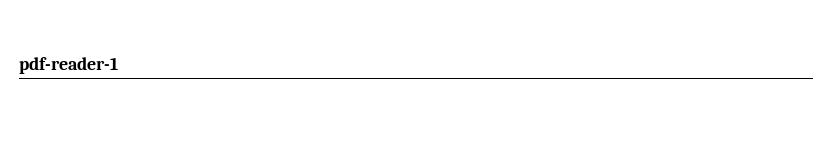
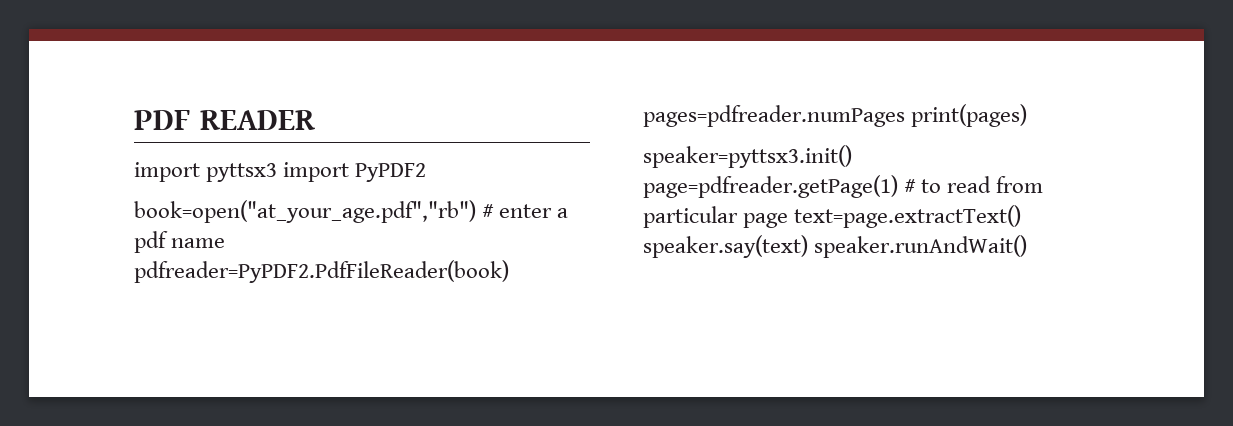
[19,57,118,74] pdf-reader-1 -> [134,110,315,130] [134,162,427,182] [134,200,569,223] [134,231,226,253] [134,260,509,283] [643,104,1028,127] [643,145,852,168] [643,175,1044,198] [643,205,1022,228] [643,235,1028,258] PDF READER // import pyttsx3 import PyPDF2 // book=open("at_your_age.pdf","rb") # enter a pdf name pdfreader=PyPDF2.PdfFileReader(book) pages=pdfreader.numPages print(pages) // speaker=pyttsx3.init() page=pdfreader.getPage(1) # to read from particular page text=page.extractText() speaker.say(text) speaker.runAndWait()

